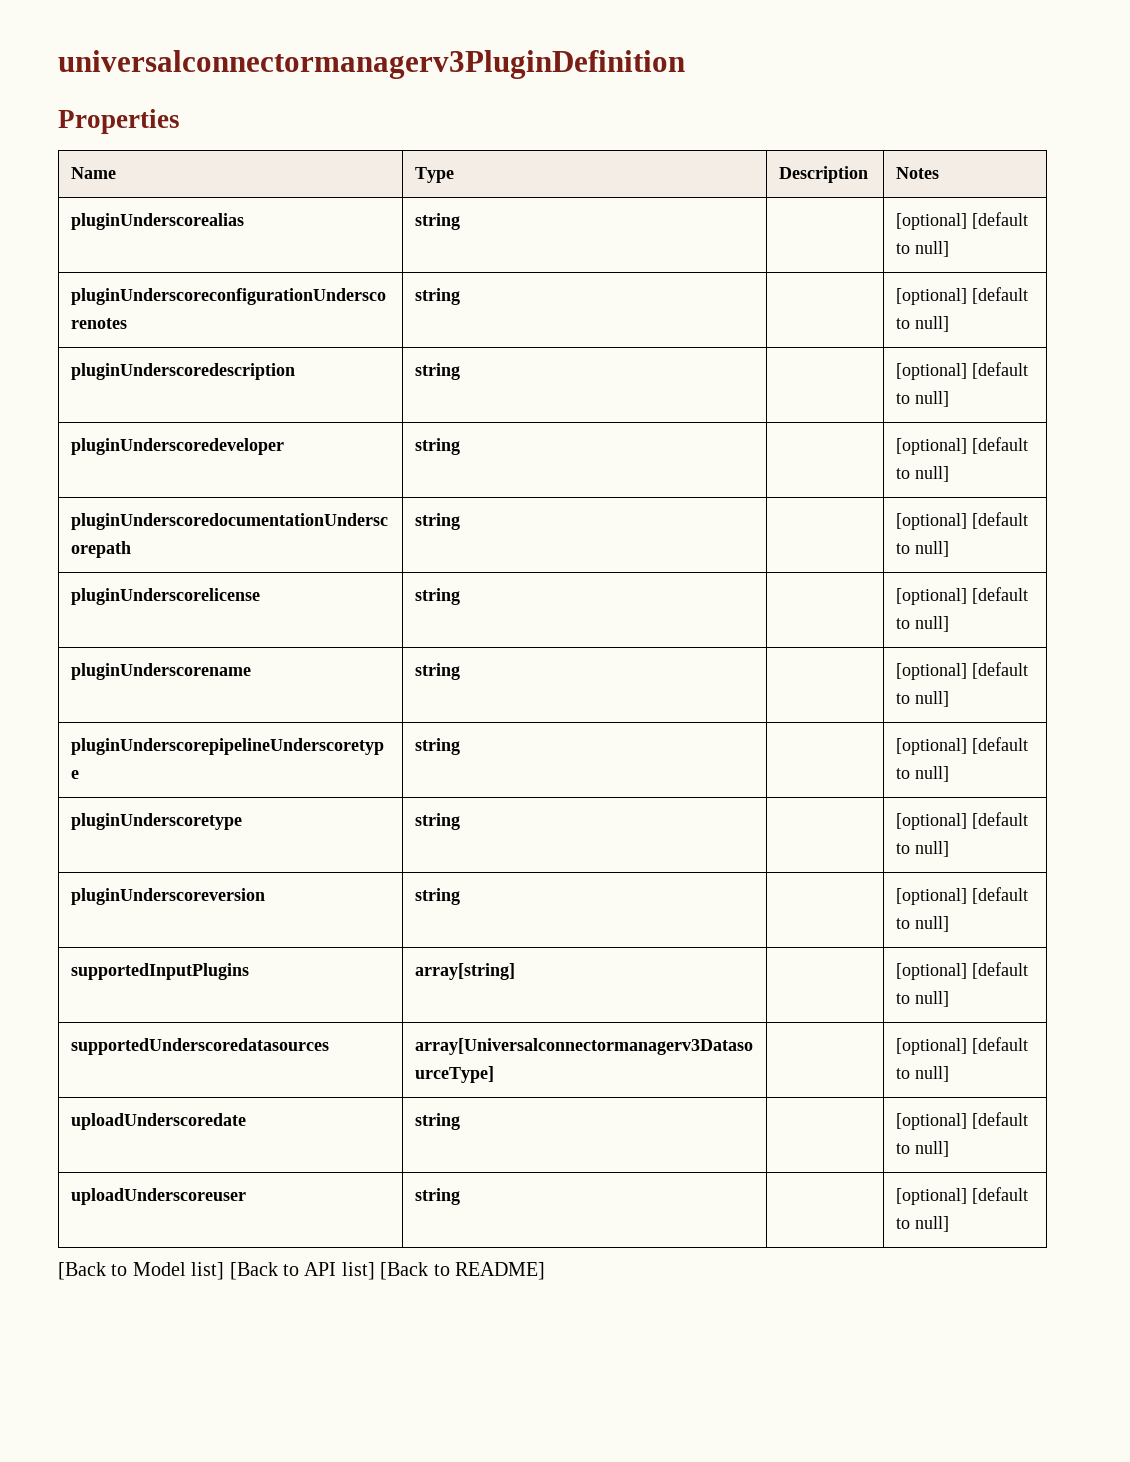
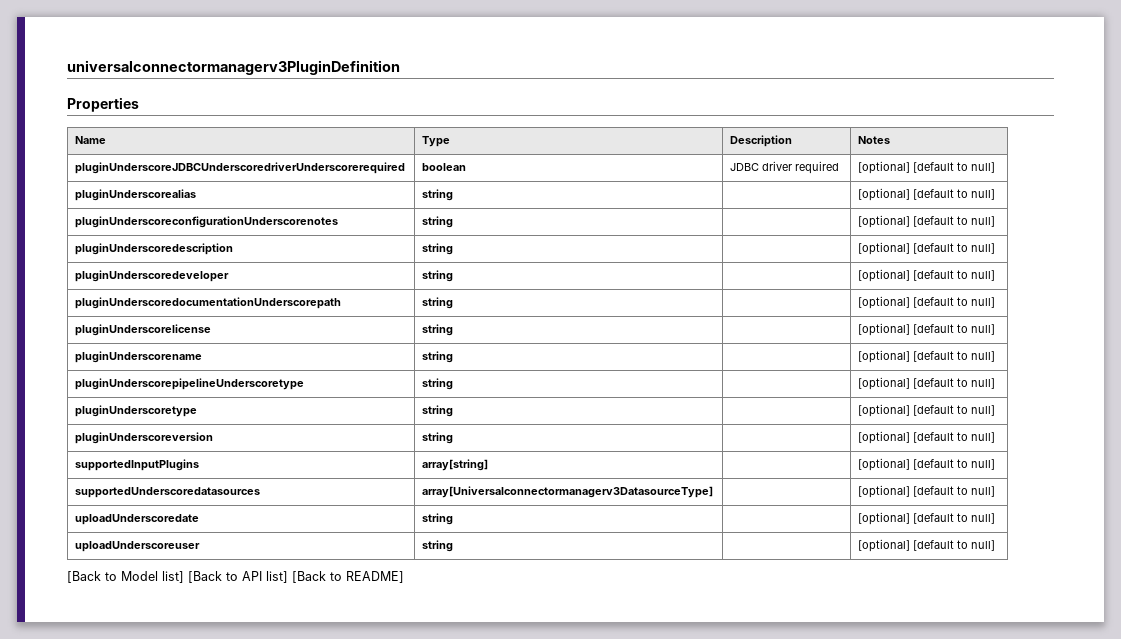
(940, 173) none -> [75,162,406,174] [422,163,467,171] [730,161,840,174] [858,161,996,174] // pluginUnderscoreJDBCUnderscoredriverUnderscorerequired | boolean | JDBC driver required | [optional] [default to null]

